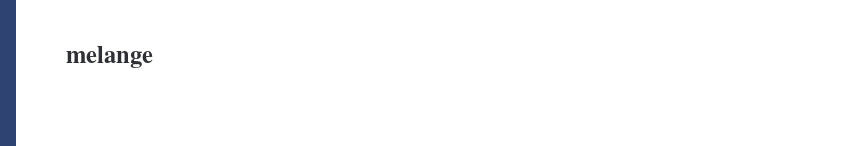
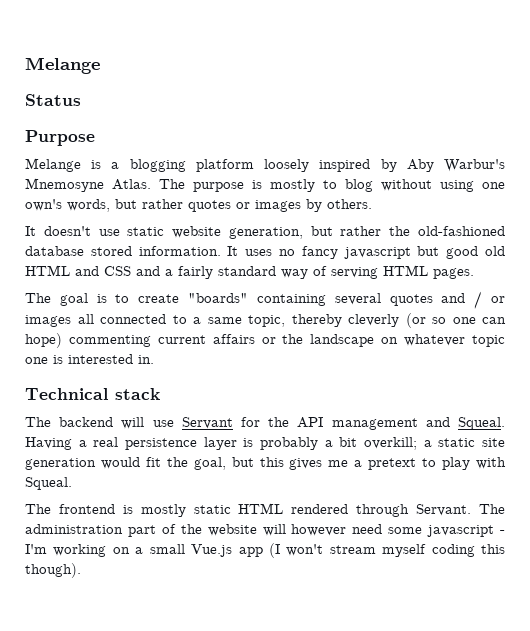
[66,46,153,68] melange -> [25,57,100,74] [25,94,81,106] [25,130,95,146] [25,158,506,172] [25,178,505,192] [25,199,372,212] [25,226,505,239] [25,246,506,259] [25,265,474,279] [25,291,505,309] [25,313,506,328] [25,333,506,348] [25,354,154,364] [25,388,160,400] [25,417,505,430] [25,437,506,450] [25,457,506,470] [25,477,72,490] [25,503,506,517] [25,524,505,537] [25,543,506,558] [25,563,81,578] Melange // Status // Purpose // Melange is a blogging platform loosely inspired by Aby Warbur's Mnemosyne Atlas. The purpose is mostly to blog without using one own's words, but rather quotes or images by others. // It doesn't use static website generation, but rather the old-fashioned database stored information. It uses no fancy javascript but good old HTML and CSS and a fairly standard way of serving HTML pages. // The goal is to create "boards" containing several quotes and / or images all connected to a same topic, thereby cleverly (or so one can hope) commenting current affairs or the landscape on whatever topic one is interested in. // Technical stack // The backend will use Servant for the API management and Squeal. Having a real persistence layer is probably a bit overkill; a static site generation would fit the goal, but this gives me a pretext to play with Squeal. // The frontend is mostly static HTML rendered through Servant. The administration part of the website will however need some javascript - I'm working on a small Vue.js app (I won't stream myself coding this though).

